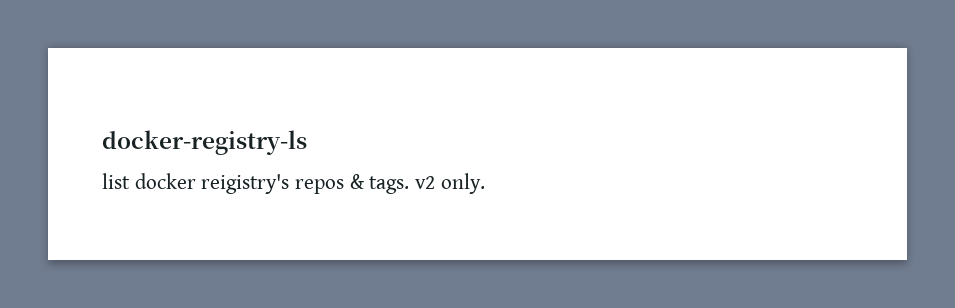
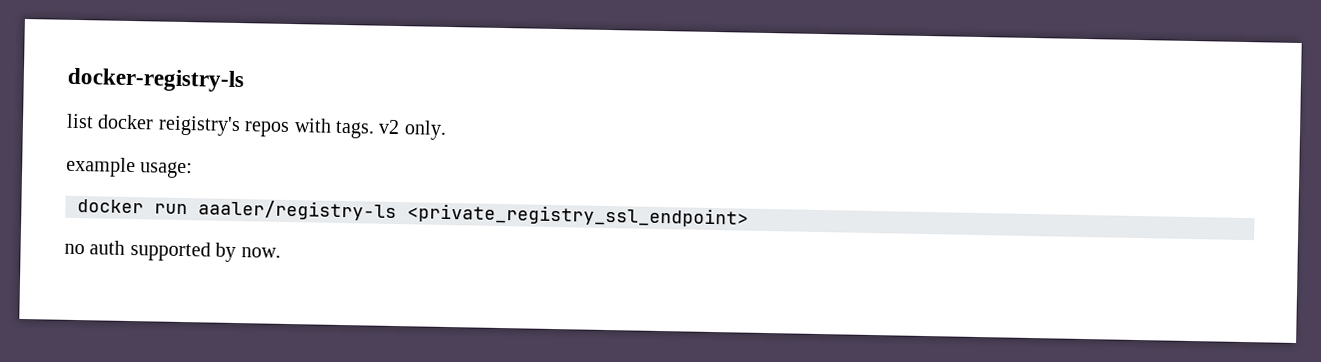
[349,174,365,189] & -> [293,118,332,133] with
(485, 183) none -> [65,156,194,179] [77,199,749,228] [64,240,281,263] // example usage: // docker run aaaler/registry-ls <private_registry_ssl_endpoint> // no auth supported by now.

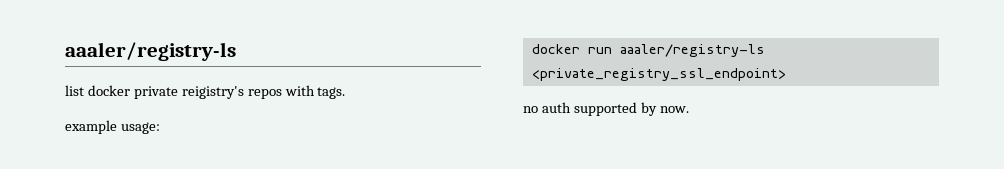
[67,67,244,93] docker-registry-ls -> [65,42,236,61] aaaler/registry-ls
(155, 122) none -> [133,86,178,99] private
[378,119,447,140] v2 only. -> (346, 93) none

